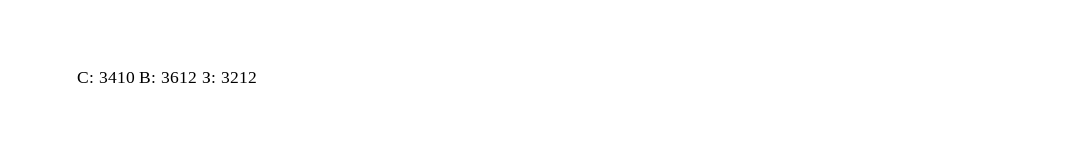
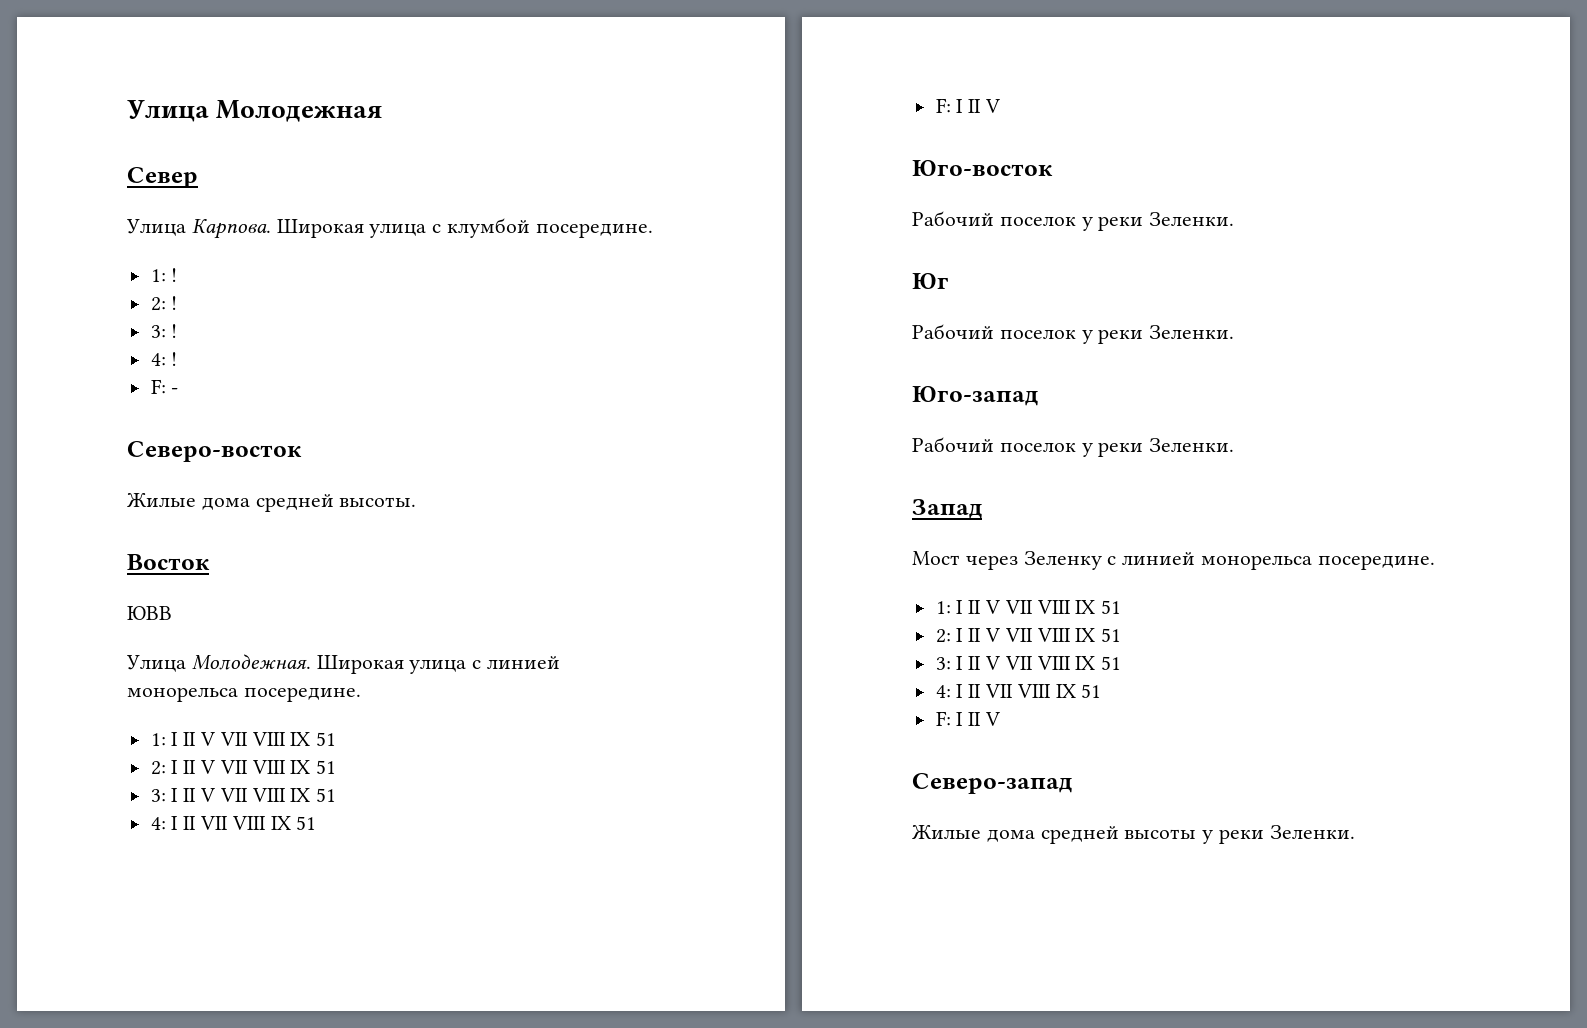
[77,72,257,83] C: 3410 В: 3612 З: 3212 -> [127,100,383,122] [127,167,198,188] [126,218,653,239] [150,268,178,282] [150,296,178,311] [150,324,178,338] [150,352,178,366] [150,379,179,394] [127,441,302,462] [127,493,417,512] [127,554,210,570] [127,606,172,620] [126,654,561,674] [127,687,361,702] [150,732,337,746] [150,760,337,775] [150,788,337,802] [150,816,317,830] [935,98,1001,113] [912,160,1053,176] [912,211,1235,231] [912,273,949,289] [912,324,1235,344] [912,386,1038,406] [912,437,1235,457] [912,499,982,519] [912,551,1435,570] [935,600,1122,614] [935,628,1122,643] [935,656,1122,670] [935,684,1102,698] [935,711,1001,726] [912,773,1072,794] [912,825,1355,844] Улица Молодежная // Север // Улица Карпова. Широкая улица с клумбой посередине. // 1: ! // 2: ! // 3: ! // 4: ! // F: - // Северо-восток // Жилые дома средней высоты. // Восток // ЮВВ // Улица Молодежная. Широкая улица с линией монорельса посередине. // 1: I II V VII VIII IX 51 // 2: I II V VII VIII IX 51 // 3: I II V VII VIII IX 51 // 4: I II VII VIII IX 51 // F: I II V // Юго-восток // Рабочий поселок у реки Зеленки. // Юг // Рабочий поселок у реки Зеленки. // Юго-запад // Рабочий поселок у реки Зеленки. // Запад // Мост через Зеленку с линией монорельса посередине. // 1: I II V VII VIII IX 51 // 2: I II V VII VIII IX 51 // 3: I II V VII VIII IX 51 // 4: I II VII VIII IX 51 // F: I II V // Северо-запад // Жилые дома средней высоты у реки Зеленки.

